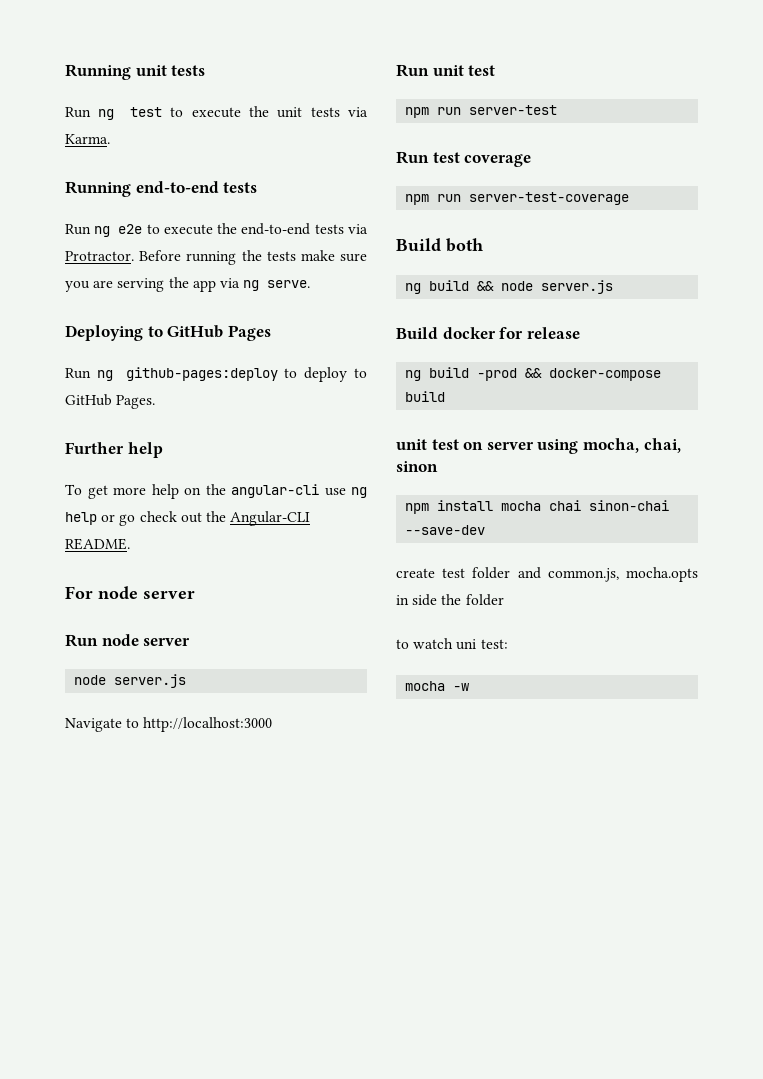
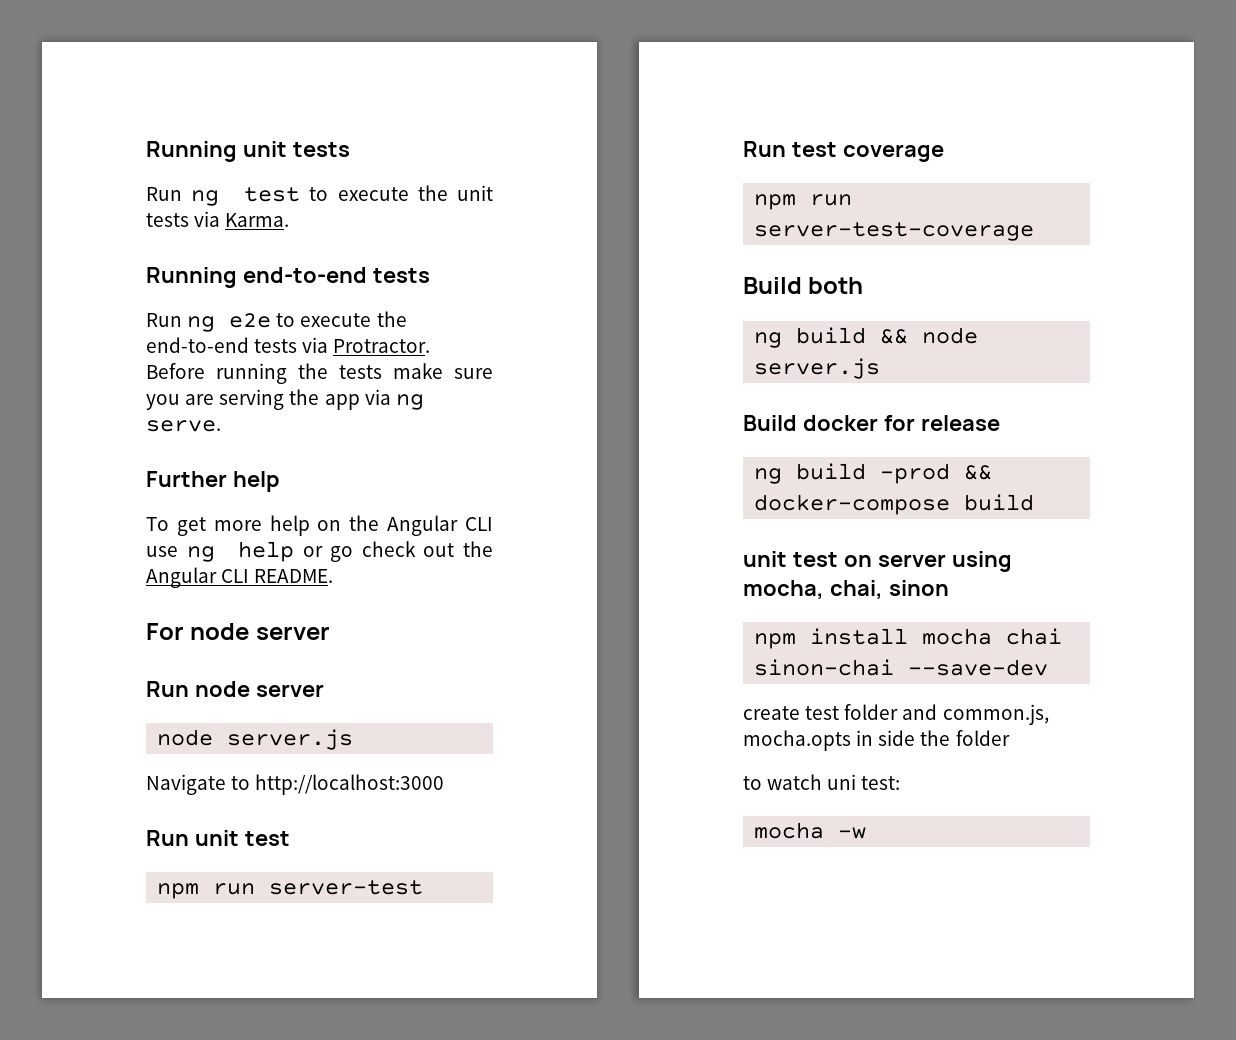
[65,325,271,341] [65,367,367,382] [65,394,156,409] // Deploying to GitHub Pages // Run ng github-pages:deploy to deploy to GitHub Pages. -> (221, 426) none
[231,484,319,498] angular-cli -> [387,515,493,536] Angular CLI
[230,511,311,526] Angular-CLI -> [146,567,250,588] Angular CLI

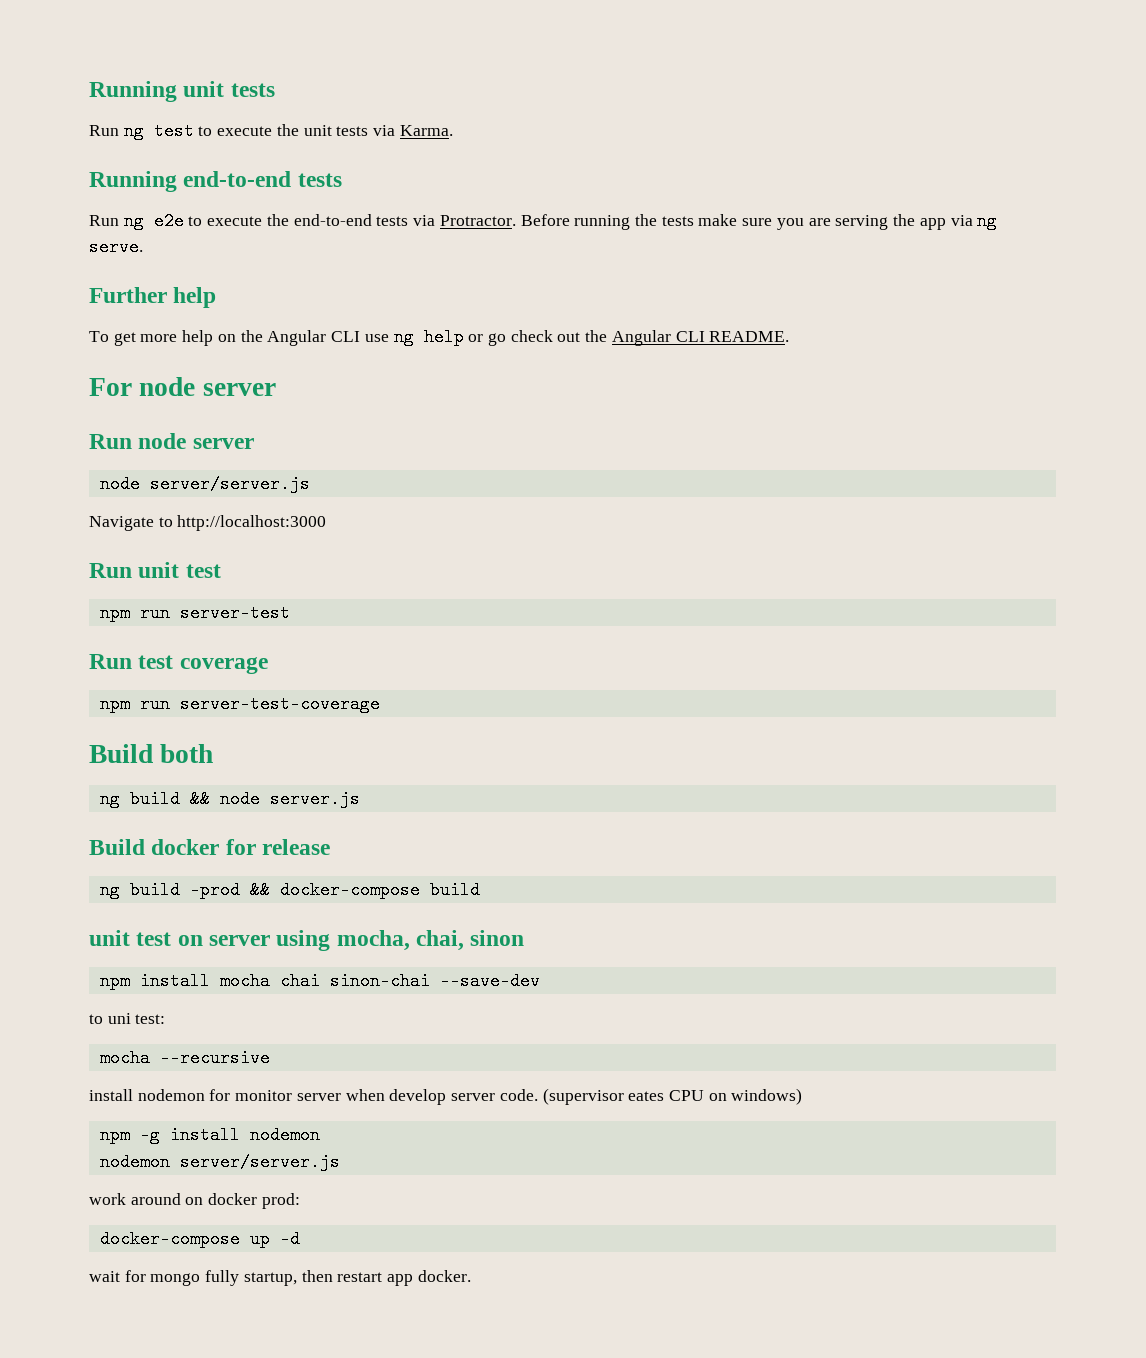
[227,729,354,750] server.js -> [149,475,310,493] server/server.js
[743,704,1049,725] [743,730,1010,751] [743,774,823,790] // create test folder and common.js, mocha.opts in side the folder // to watch -> [89,1014,103,1024] // to
[838,827,867,839] -w -> [159,1049,270,1067] [89,1088,803,1105] [99,1126,320,1144] [99,1153,340,1171] [89,1193,300,1209] [99,1230,300,1248] [89,1270,471,1286] --recursive // install nodemon for monitor server when develop server code. (supervisor eates CPU on windows) // npm -g install nodemon // nodemon server/server.js // work around on docker prod: // docker-compose up -d // wait for mongo fully startup, then restart app docker.

